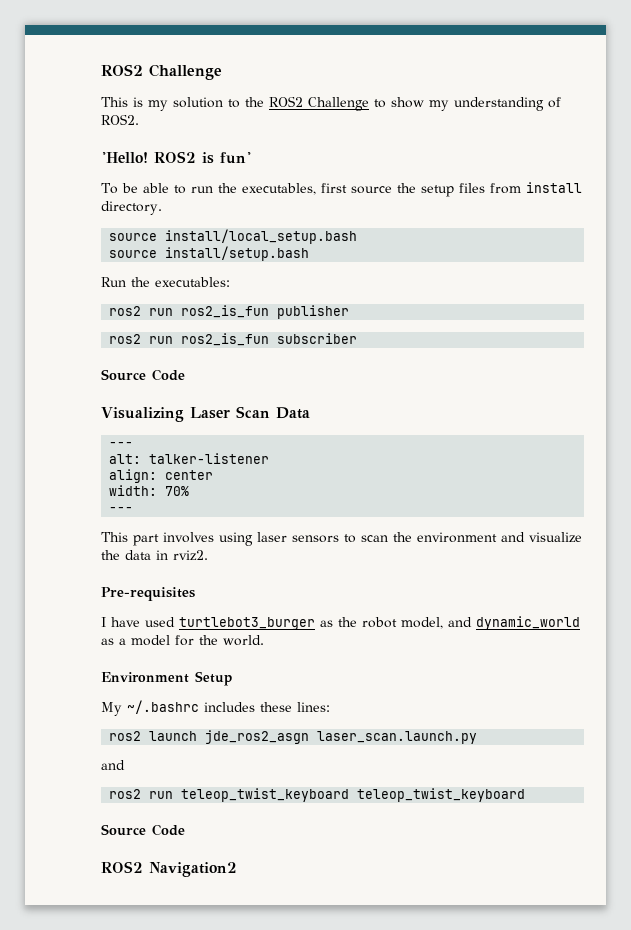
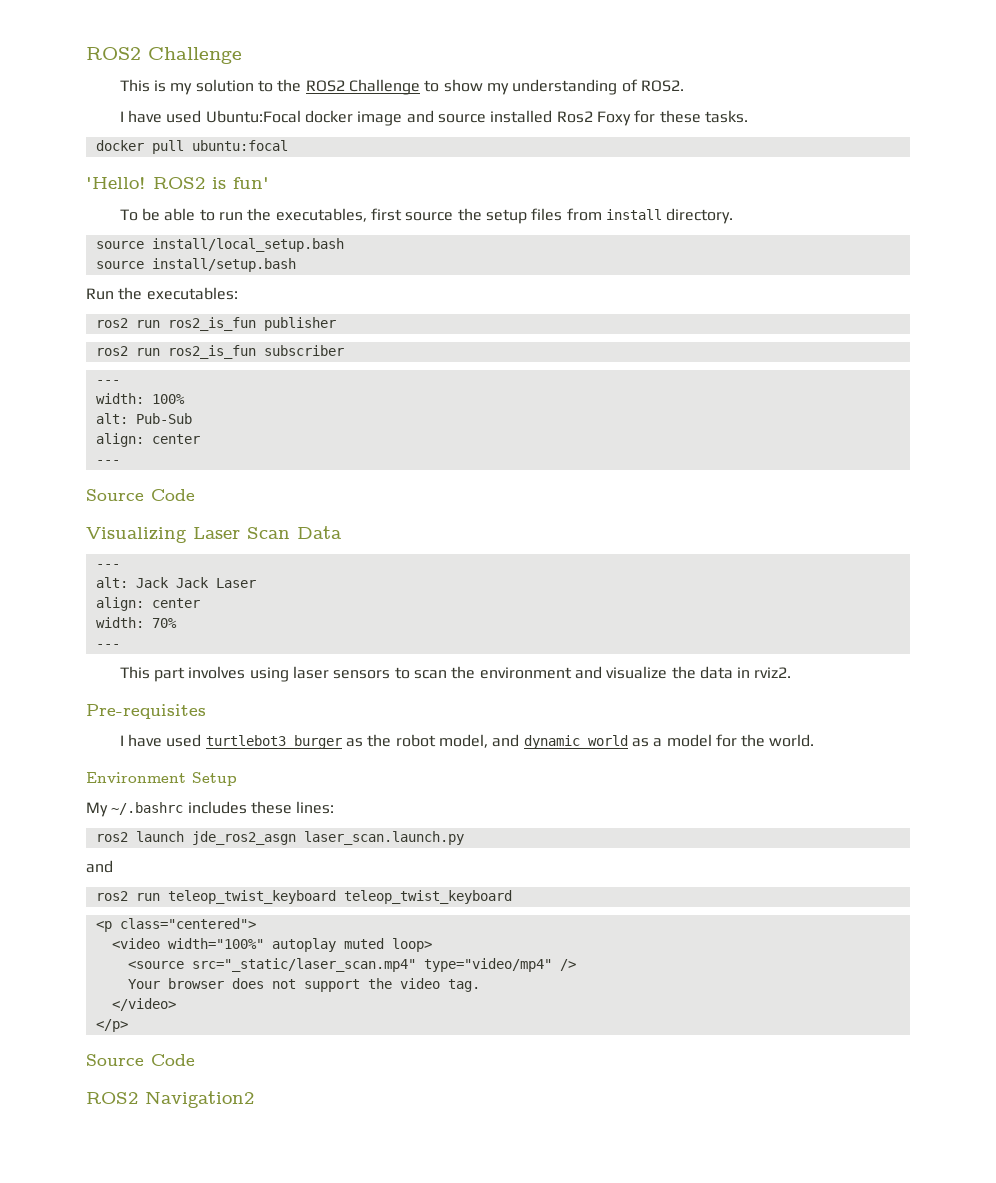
(139, 119) none -> [119,110,748,126] [95,140,288,154] // I have used Ubuntu:Focal docker image and source installed Ros2 Foxy for these tasks. // docker pull ubuntu:focal
(358, 338) none -> [95,380,120,384] [95,393,185,404] [95,413,192,424] [95,433,200,447] [95,460,120,464] // --- // width: 100% // alt: Pub-Sub // align: center // ---
[149,453,270,464] talker-listener -> [135,577,256,588] Jack Jack Laser
(526, 795) none -> [95,918,256,932] [111,938,432,952] [127,958,576,972] [127,978,480,992] [111,998,176,1011] [95,1019,128,1032] // <p class="centered"> // <video width="100%" autoplay muted loop> // <source src="_static/laser_scan.mp4" type="video/mp4" /> // Your browser does not support the video tag. // </video> // </p>

